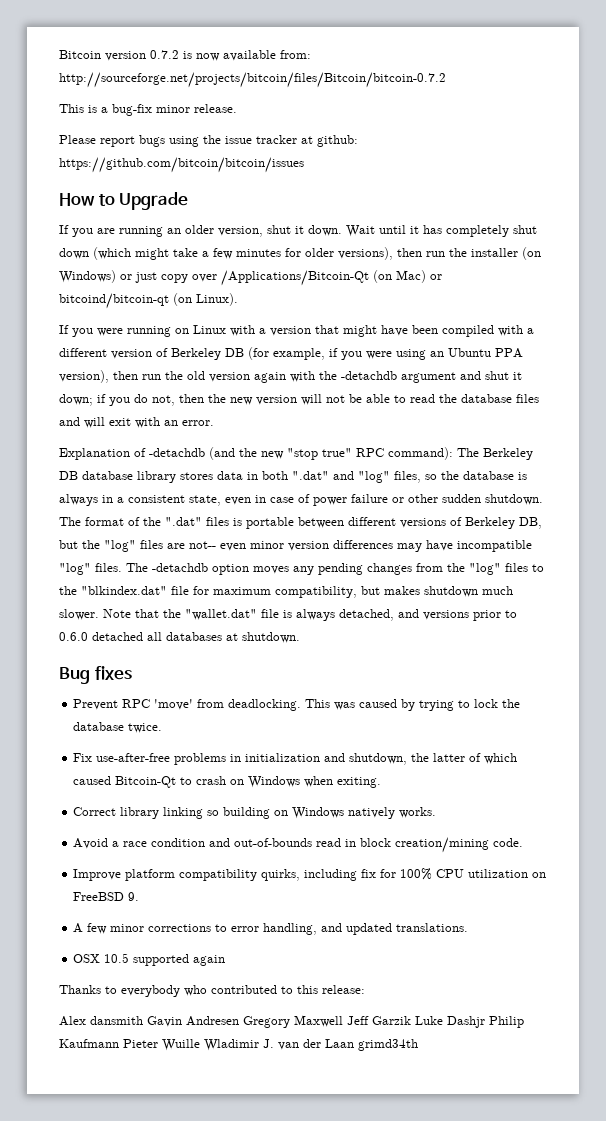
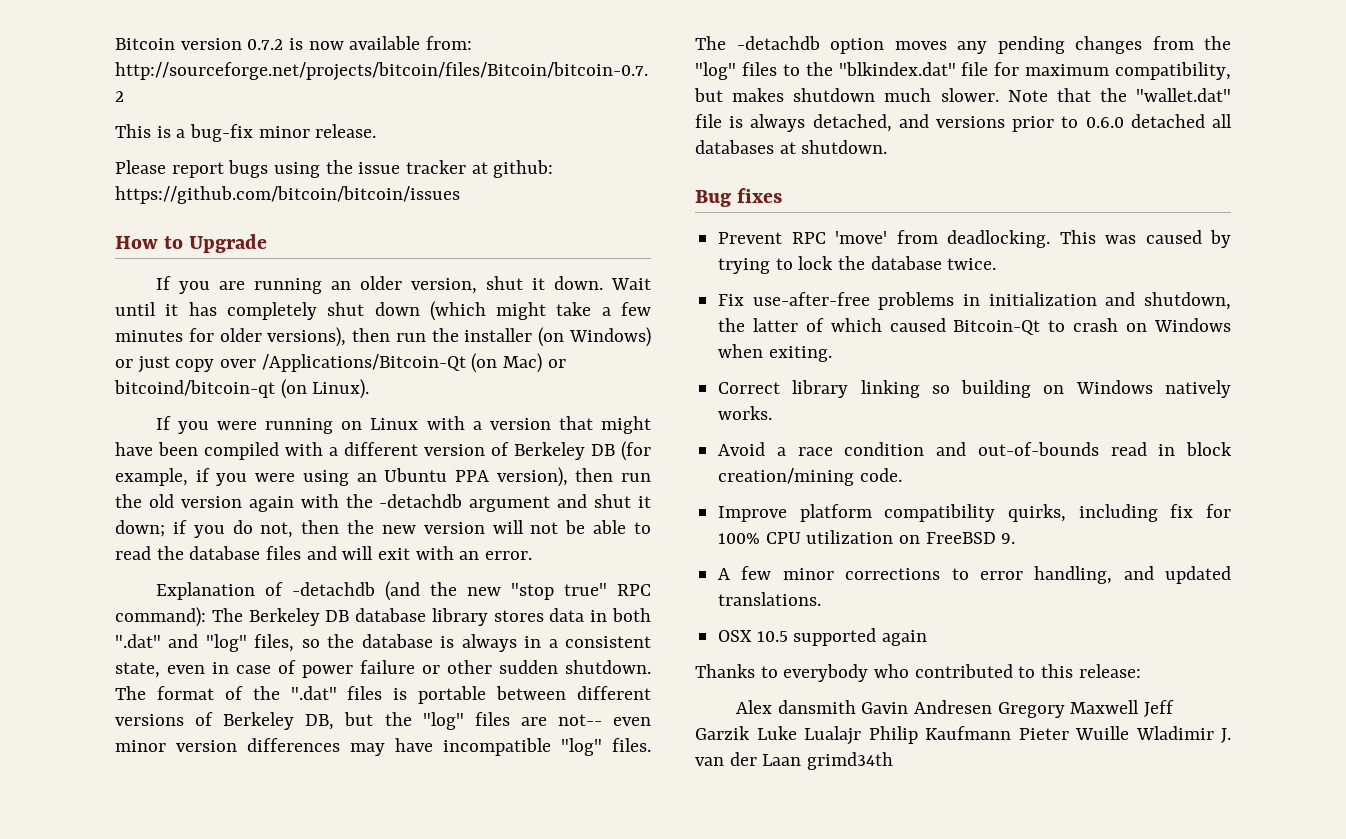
[447,1016,485,1028] Dashjr -> [804,726,861,745] Lualajr

